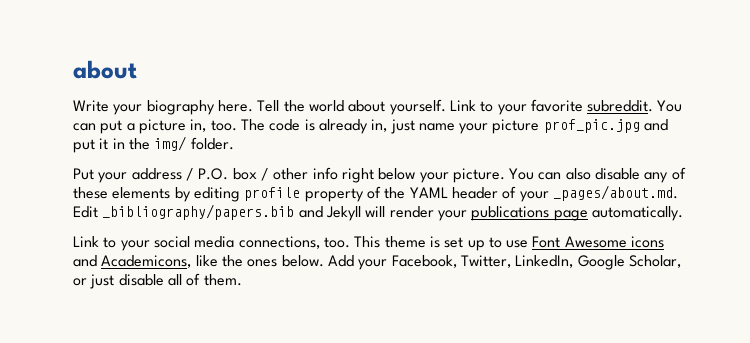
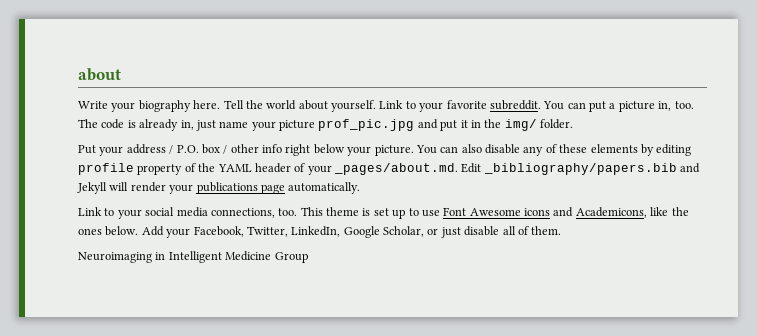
(242, 280) none -> [78,251,308,263] // Neuroimaging in Intelligent Medicine Group

